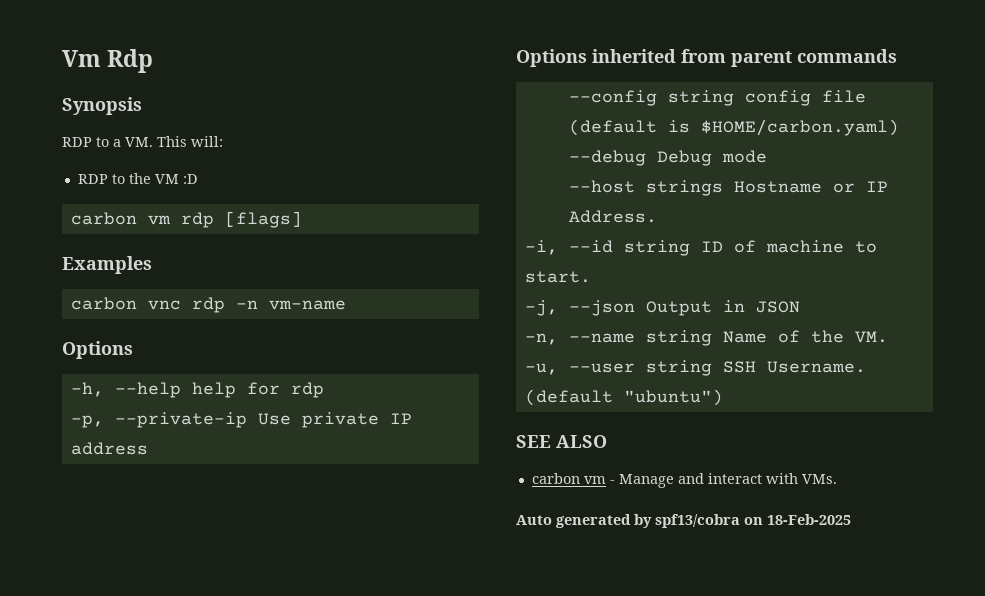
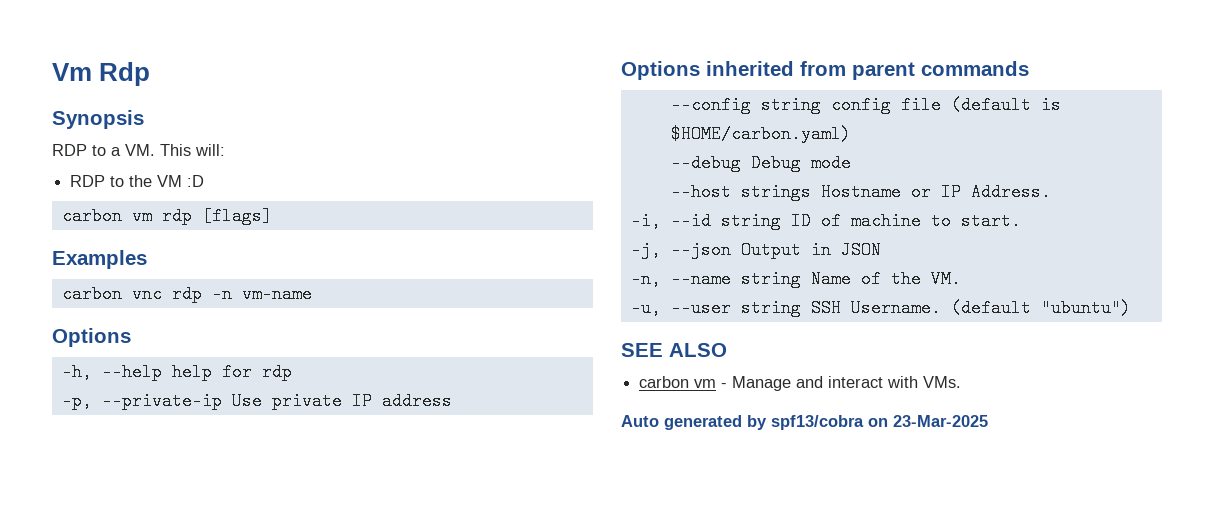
[767,514,851,525] 18-Feb-2025 -> [893,415,988,427] 23-Mar-2025

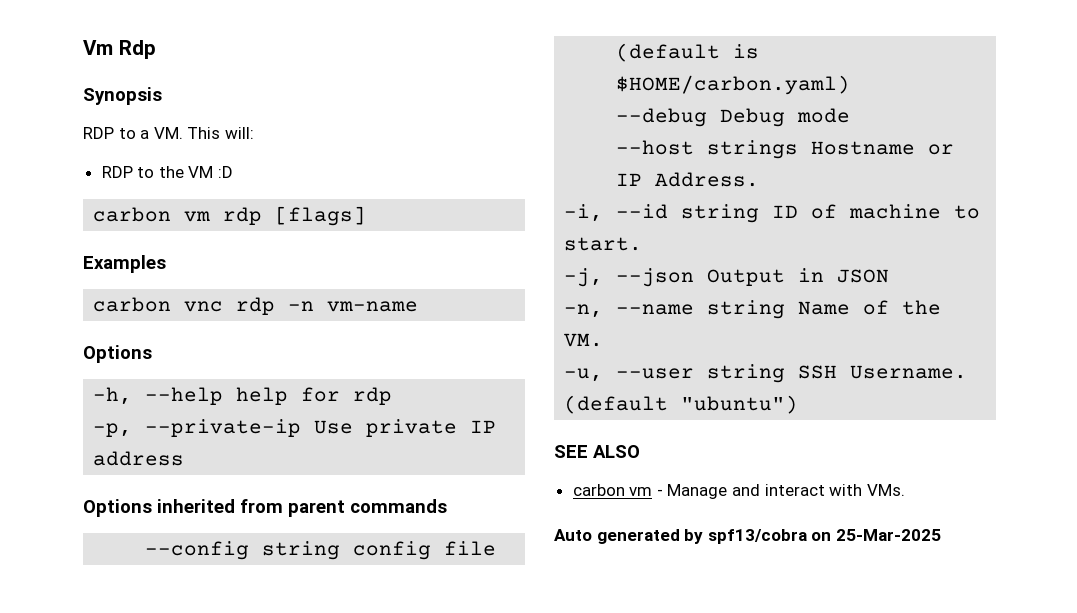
[893,415,988,427] 23-Mar-2025 -> [835,529,941,541] 25-Mar-2025

